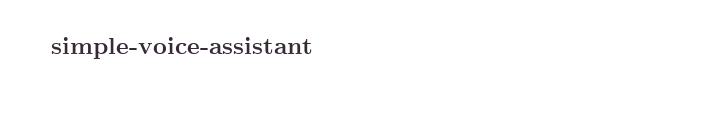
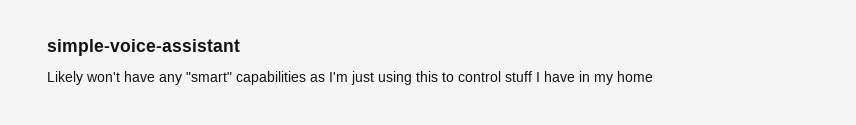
(313, 48) none -> [47,71,653,85] // Likely won't have any "smart" capabilities as I'm just using this to control stuff I have in my home

